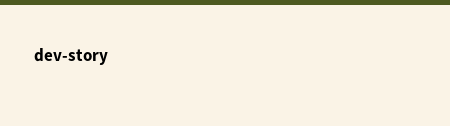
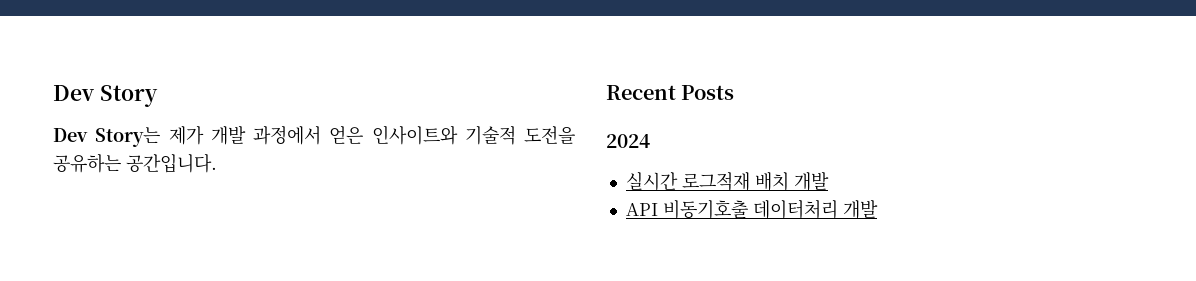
[34,48,108,65] dev-story -> [53,85,158,107] [53,125,575,147] [53,153,217,173] [606,85,735,100] [606,134,650,148] [625,172,829,191] [625,199,878,219] Dev Story // Dev Story는 제가 개발 과정에서 얻은 인사이트와 기술적 도전을 공유하는 공간입니다. // Recent Posts // 2024 // 실시간 로그적재 배치 개발 // API 비동기호출 데이터처리 개발

